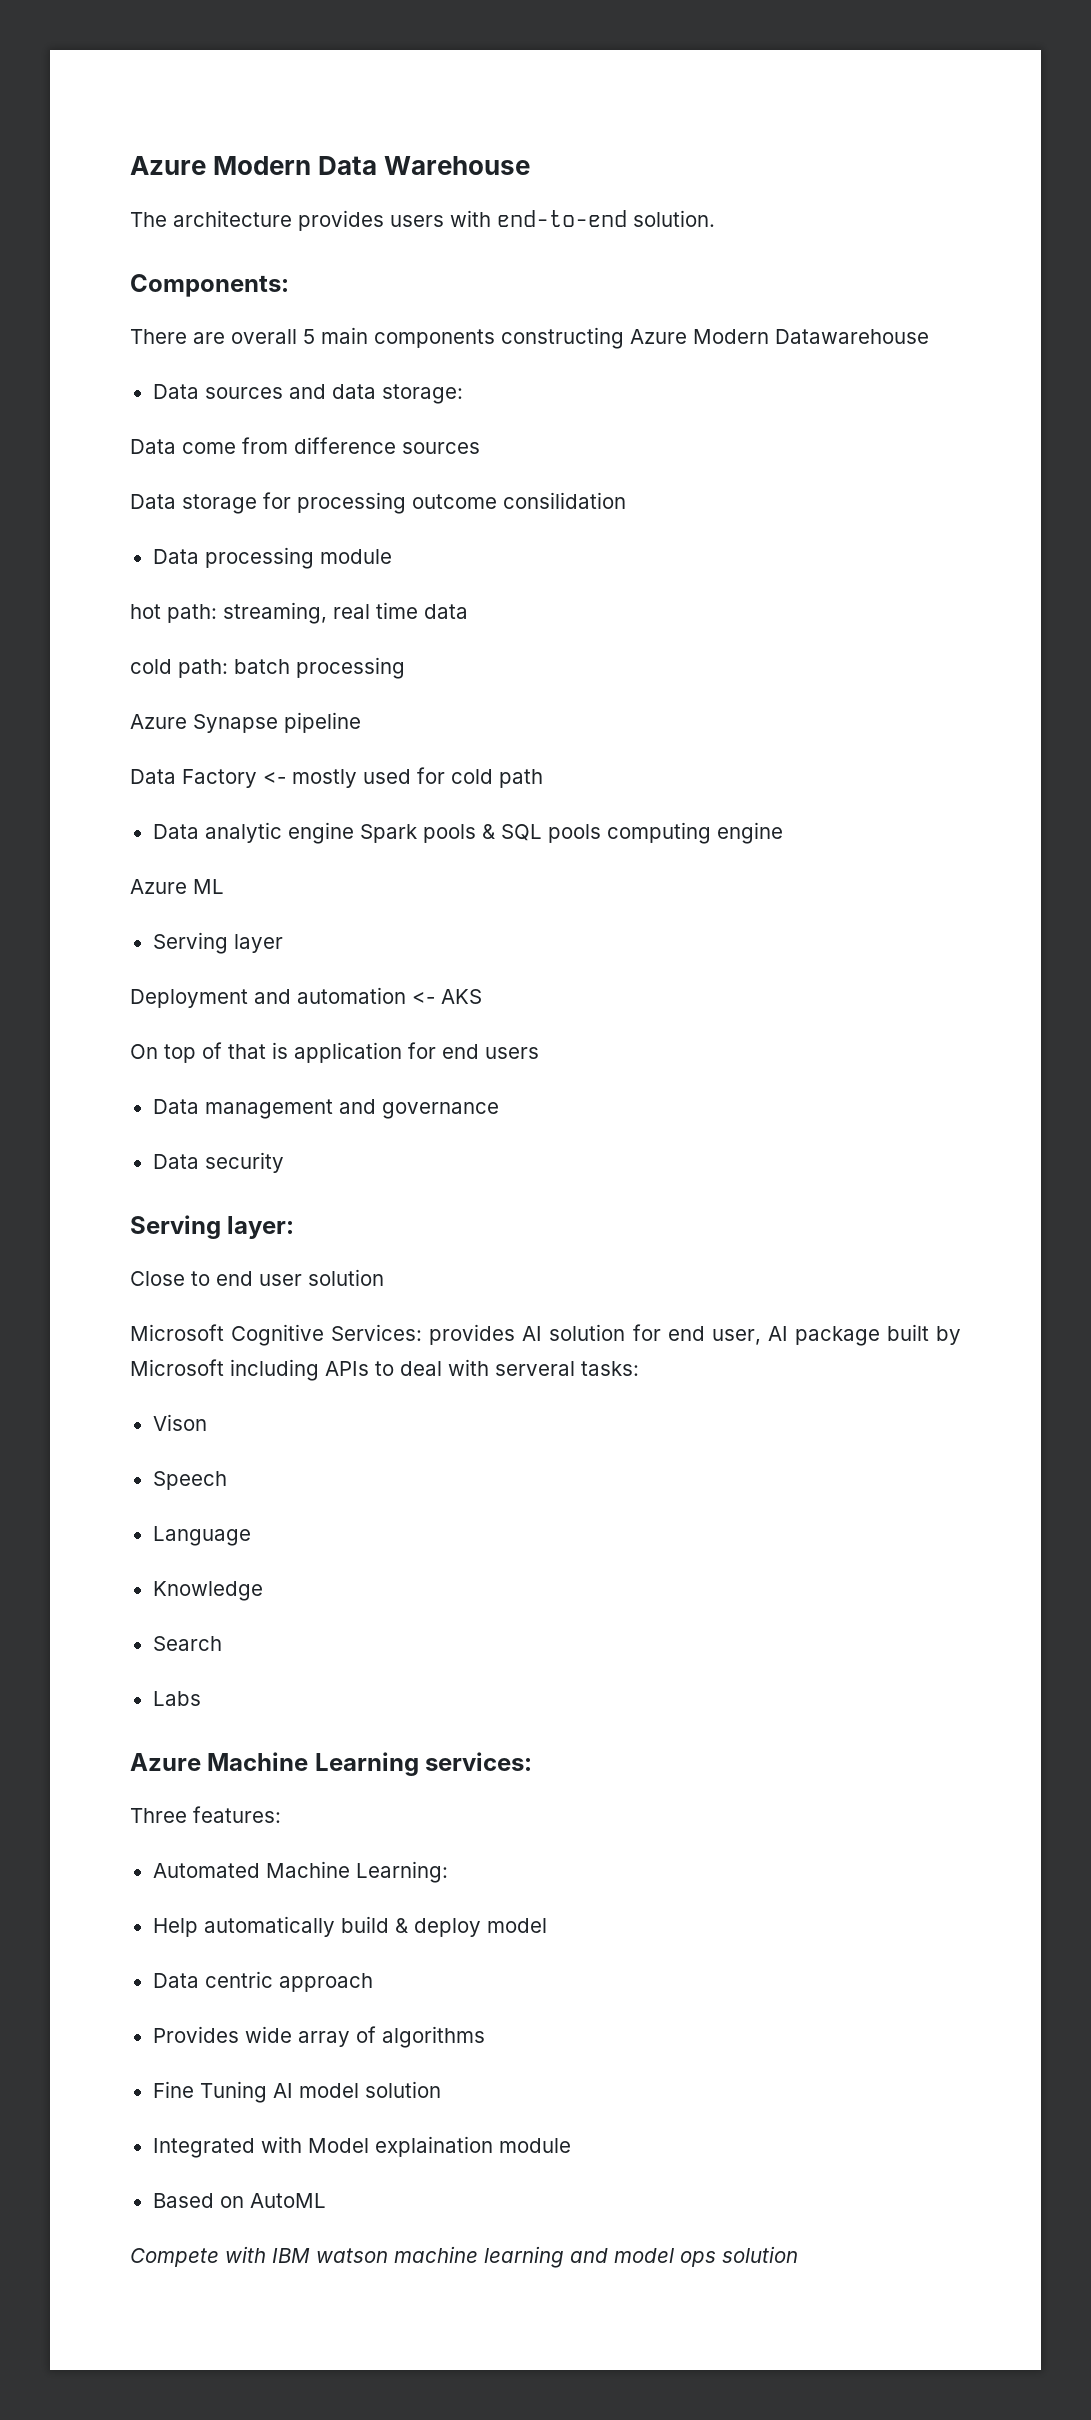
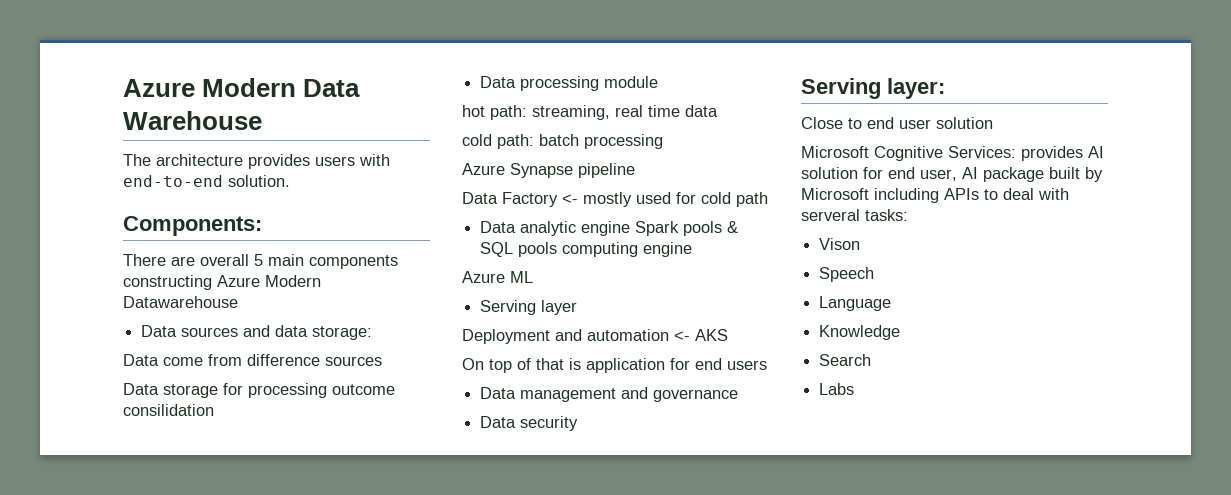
[130,1752,533,1776] [130,1806,281,1823] [152,1861,448,1883] [152,1916,547,1937] [152,1971,373,1992] [152,2026,485,2048] [152,2081,441,2103] [152,2136,571,2158] [152,2193,326,2208] [130,2246,798,2268] // Azure Machine Learning services: // Three features: // Automated Machine Learning: // Help automatically build & deploy model // Data centric approach // Provides wide array of algorithms // Fine Tuning AI model solution // Integrated with Model explaination module // Based on AutoML // Compete with IBM watson machine learning and model ops solution -> (855, 389) none

